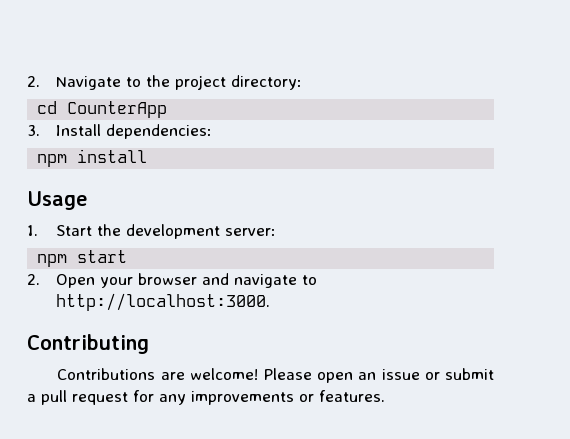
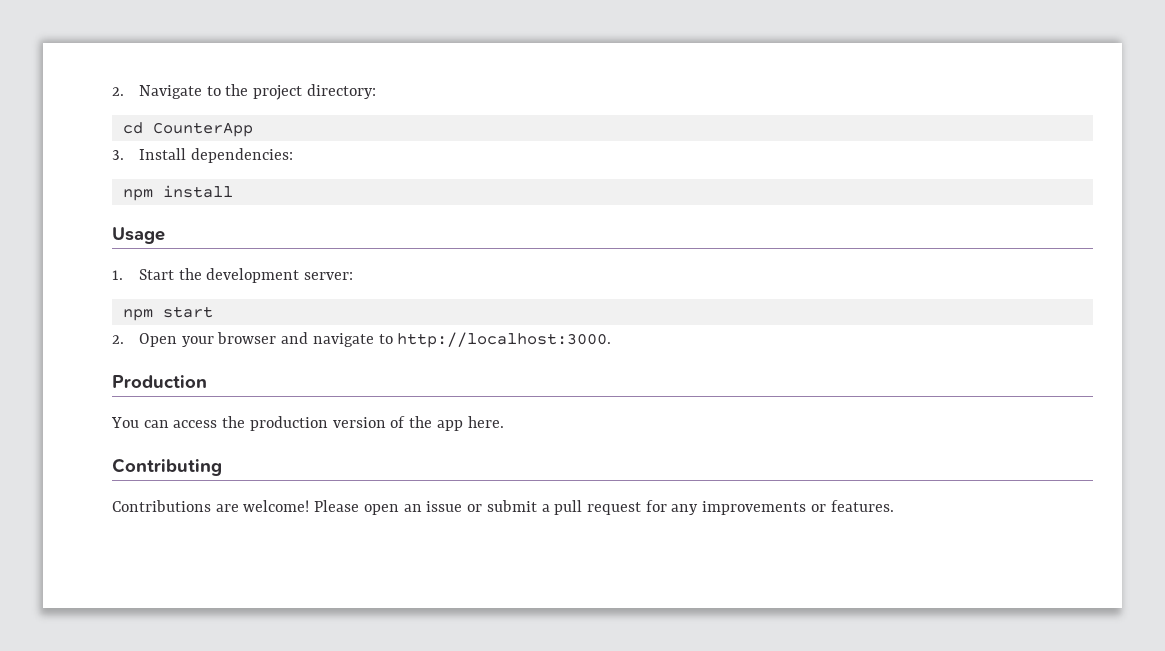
(270, 302) none -> [112,375,207,388] [111,416,504,431] // Production // You can access the production version of the app here.

